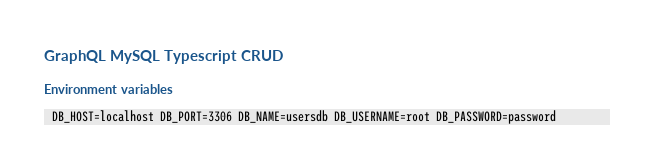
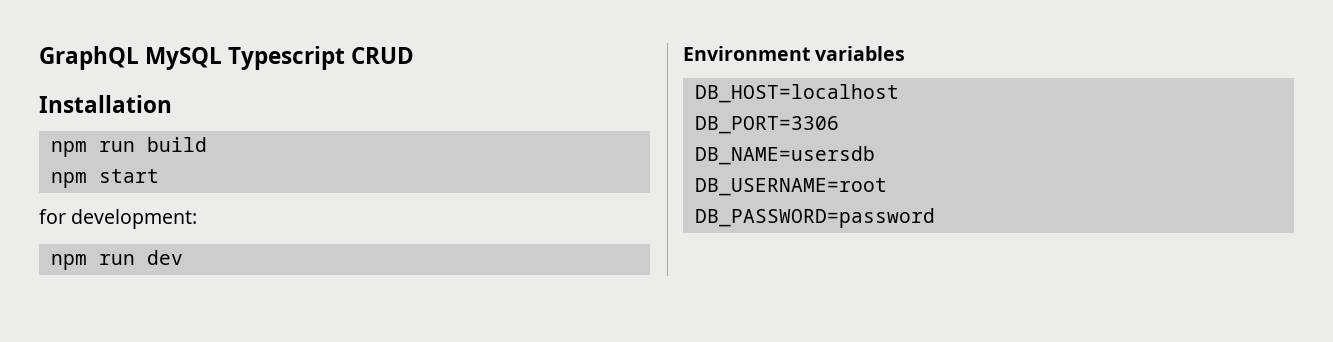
(283, 55) none -> [39,95,172,113] [50,137,207,157] [50,169,159,188] [39,209,198,229] [50,250,183,270] // Installation // npm run build // npm start // for development: // npm run dev
(154, 116) none -> (899, 93) //
(232, 117) none -> (839, 125) //
(328, 116) none -> (875, 155) //
(430, 117) none -> (887, 187) //

